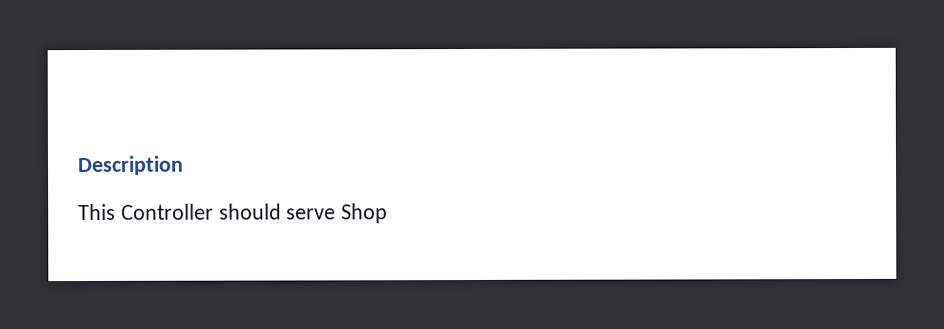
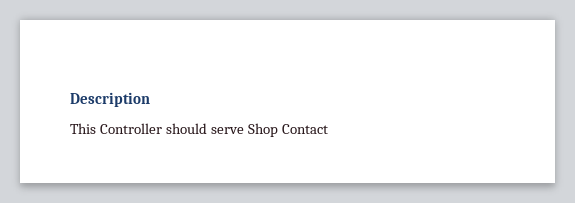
(389, 213) none -> [281,124,328,134] Contact

